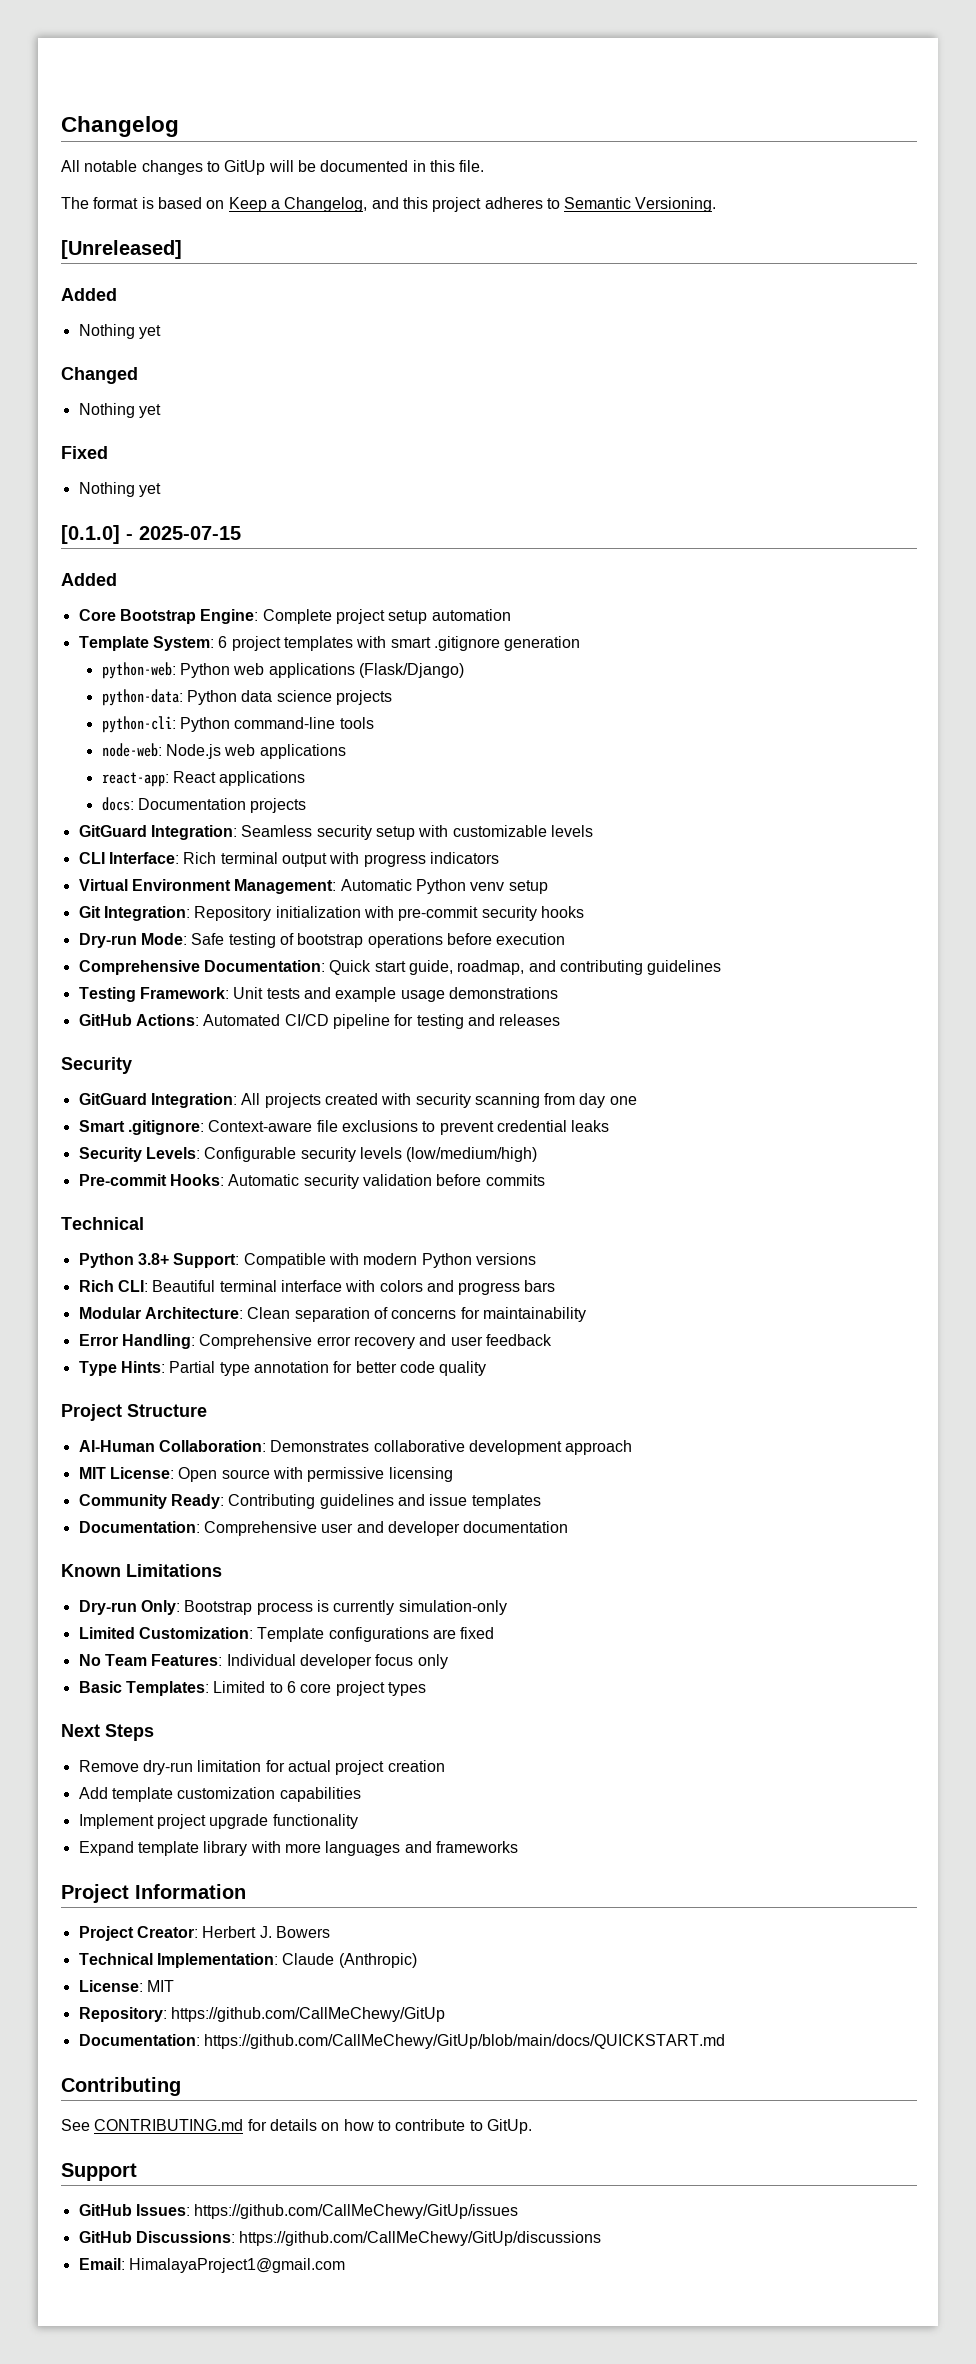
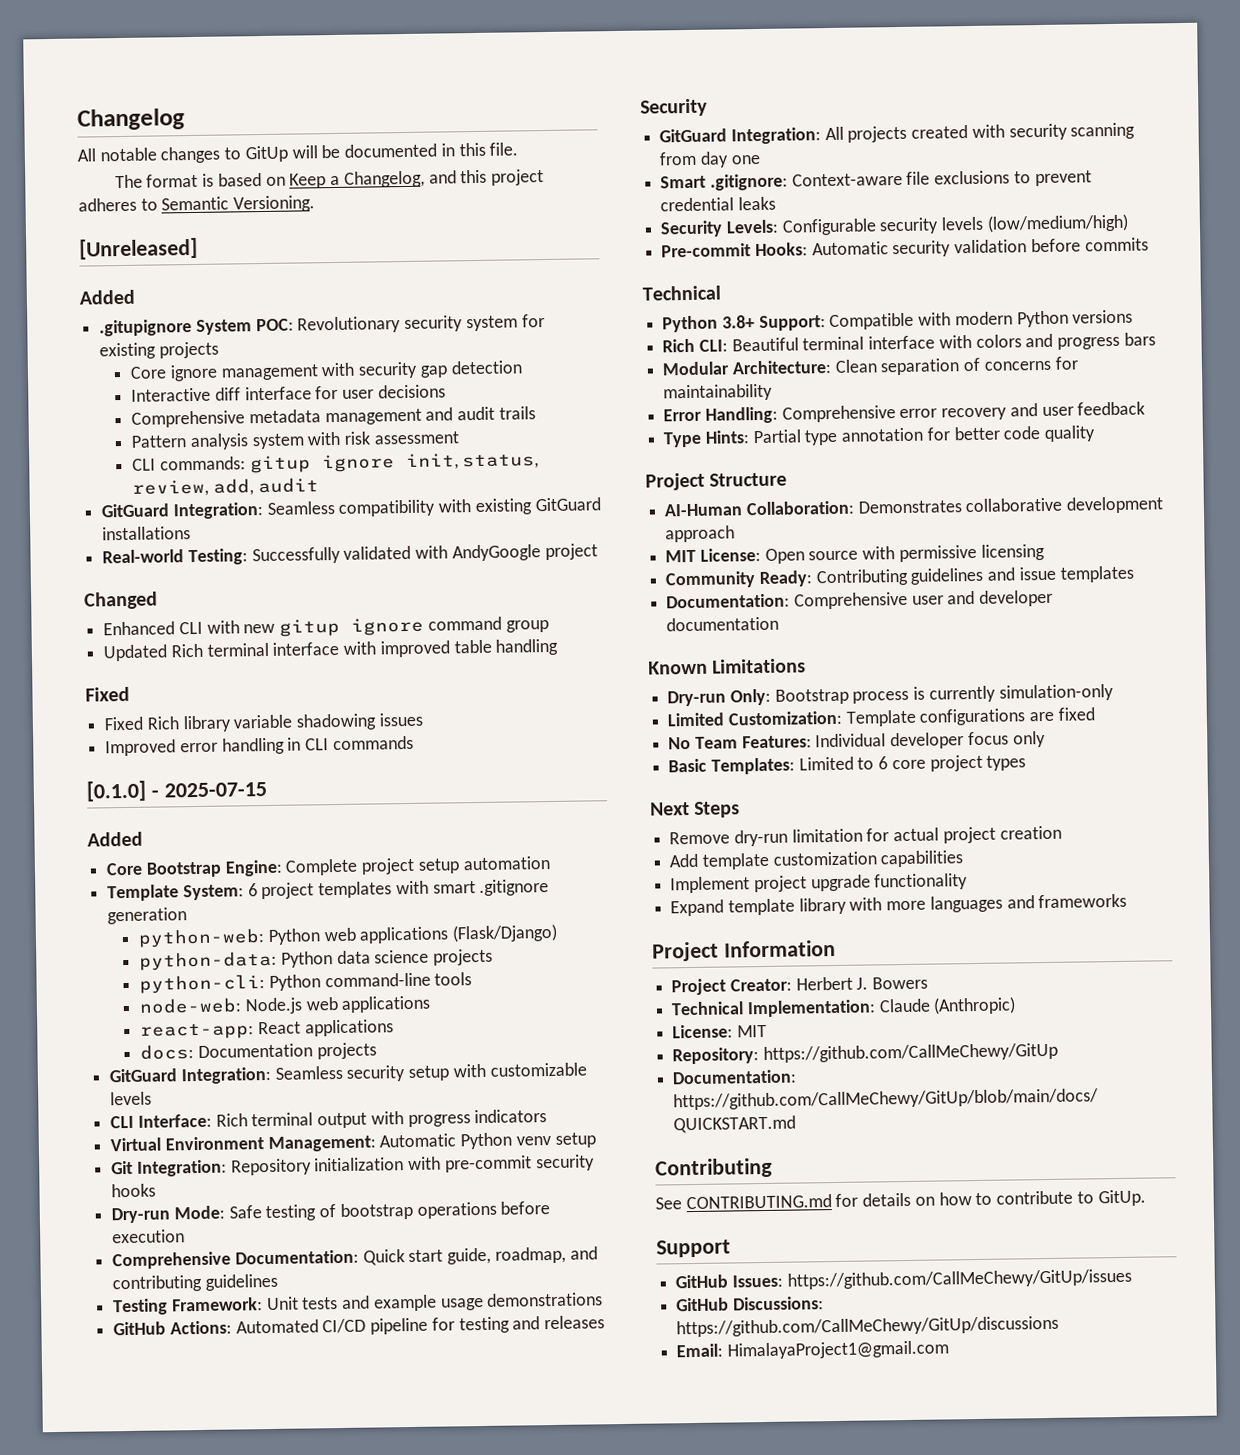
[78,324,161,339] [61,367,138,384] [78,403,161,418] [61,446,108,459] [78,482,161,497] Nothing yet // Changed // Nothing yet // Fixed // Nothing yet -> [99,314,545,337] [99,341,219,360] [130,360,522,382] [131,384,446,402] [131,406,536,428] [131,431,459,451] [132,453,540,474] [132,477,319,497] [101,497,601,520] [102,526,192,541] [102,543,598,566] [84,591,158,610] [103,616,549,637] [103,638,559,662] [85,686,130,702] [104,712,423,733] [105,735,414,757] .gitupignore System POC: Revolutionary security system for existing projects // Core ignore management with security gap detection // Interactive diff interface for user decisions // Comprehensive metadata management and audit trails // Pattern analysis system with risk assessment // CLI commands: gitup ignore init, status, review, add, audit // GitGuard Integration: Seamless compatibility with existing GitGuard installations // Real-world Testing: Successfully validated with AndyGoogle project // Changed // Enhanced CLI with new gitup ignore command group // Updated Rich terminal interface with improved table handling // Fixed // Fixed Rich library variable shadowing issues // Improved error handling in CLI commands

